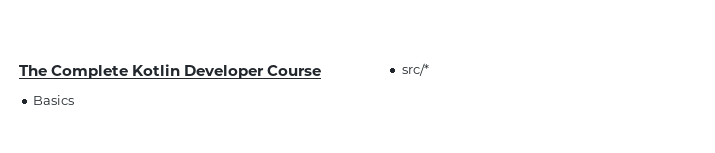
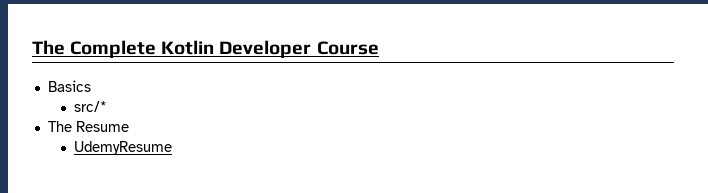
(430, 69) none -> [47,121,129,132] [73,141,172,155] // The Resume // UdemyResume

